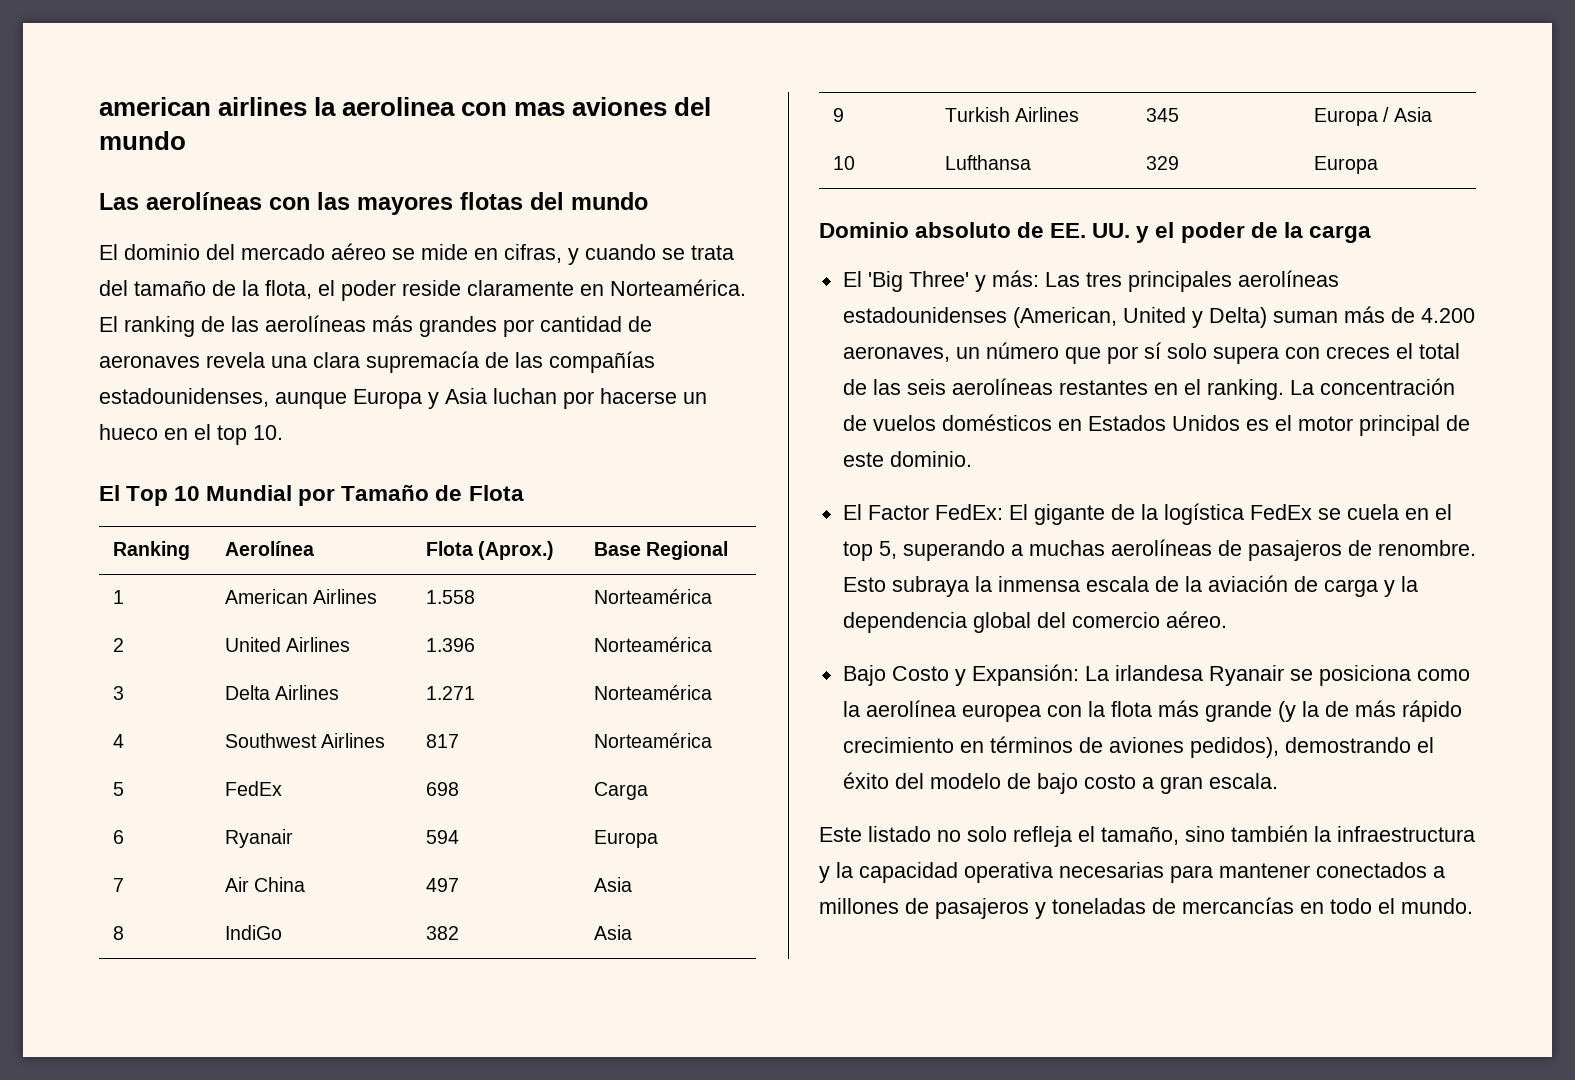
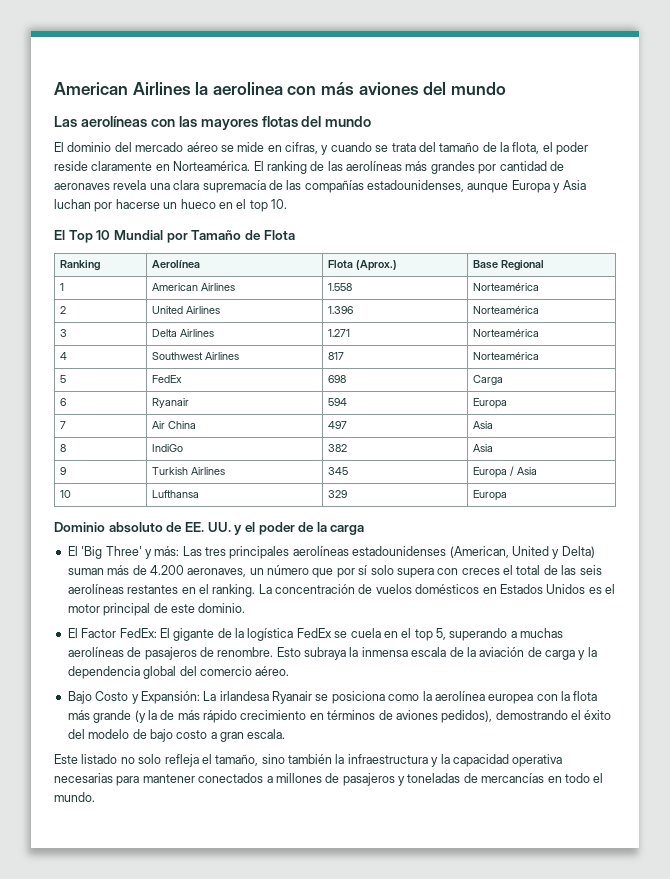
[99,97,308,116] american airlines -> [54,82,191,95] American Airlines
[514,102,566,116] mas -> [320,82,354,95] más

